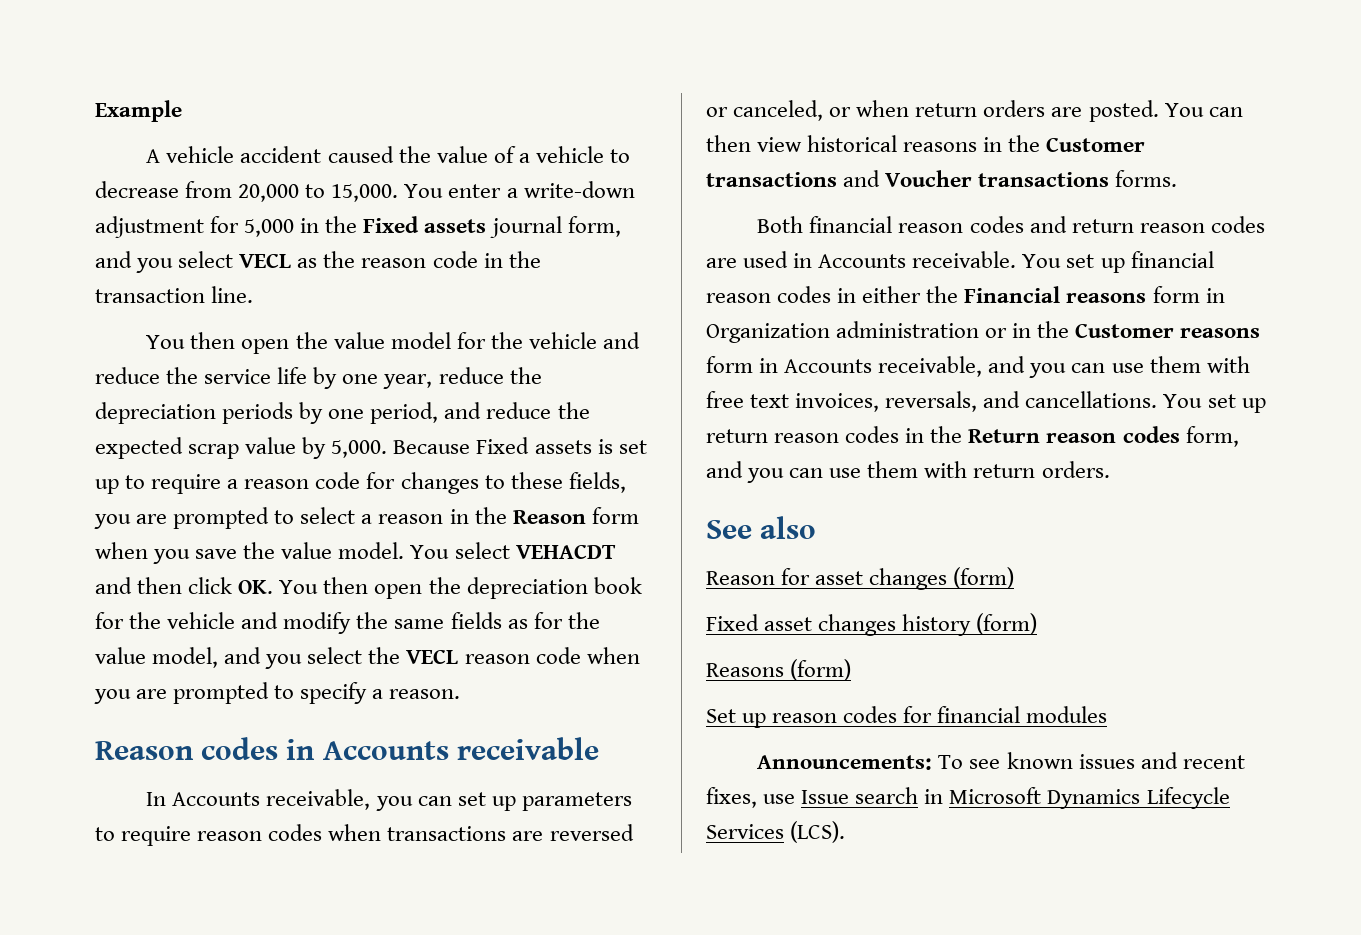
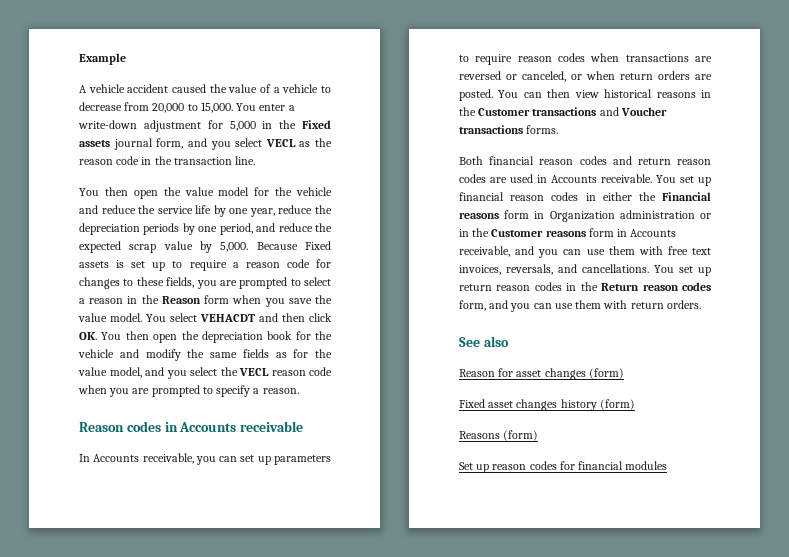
[757,752,1245,770] [706,787,1230,809] [706,821,846,843] // Announcements: To see known issues and recent fixes, use Issue search in Microsoft Dynamics Lifecycle Services (LCS). -> (668, 465) none

